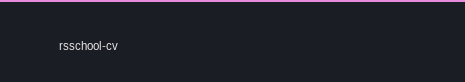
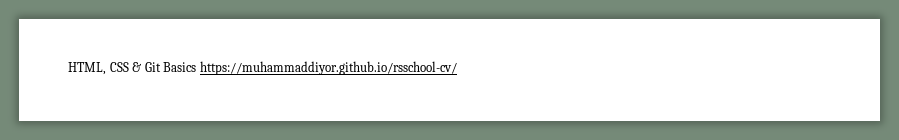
[59,41,118,50] rsschool-cv -> [68,61,457,75] HTML, CSS & Git Basics https://muhammaddiyor.github.io/rsschool-cv/

